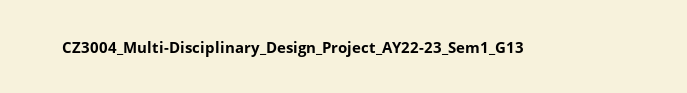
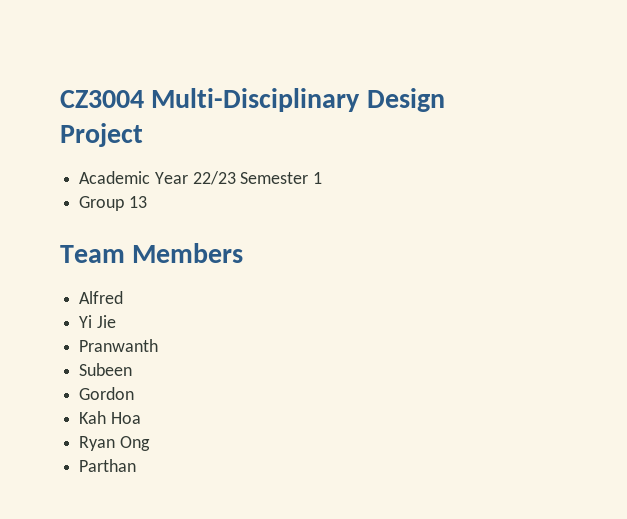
[62,41,524,57] CZ3004_Multi-Disciplinary_Design_Project_AY22-23_Sem1_G13 -> [60,88,445,112] [60,123,143,147] [79,171,323,185] [79,196,147,211] [60,243,244,263] [79,291,124,304] [79,315,116,328] [79,339,159,352] [79,363,133,376] [79,387,135,400] [79,411,141,424] [79,436,150,451] [79,459,137,472] CZ3004 Multi-Disciplinary Design Project // Academic Year 22/23 Semester 1 // Group 13 // Team Members // Alfred // Yi Jie // Pranwanth // Subeen // Gordon // Kah Hoa // Ryan Ong // Parthan

